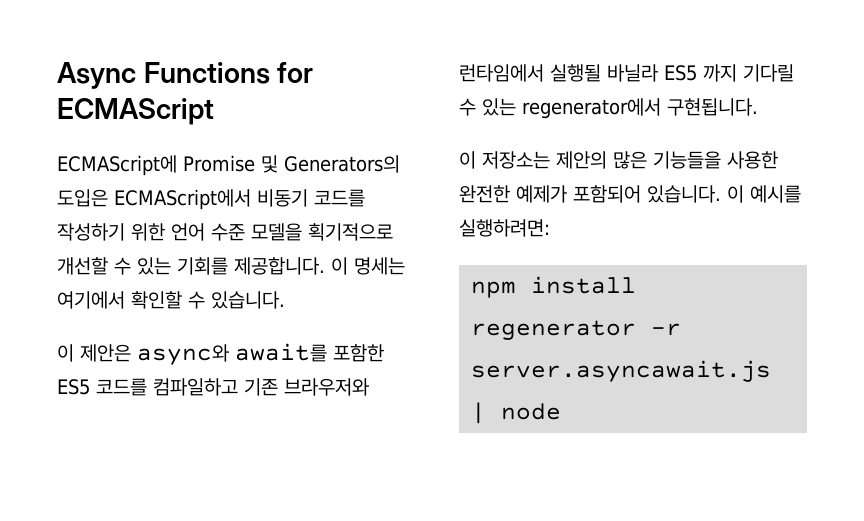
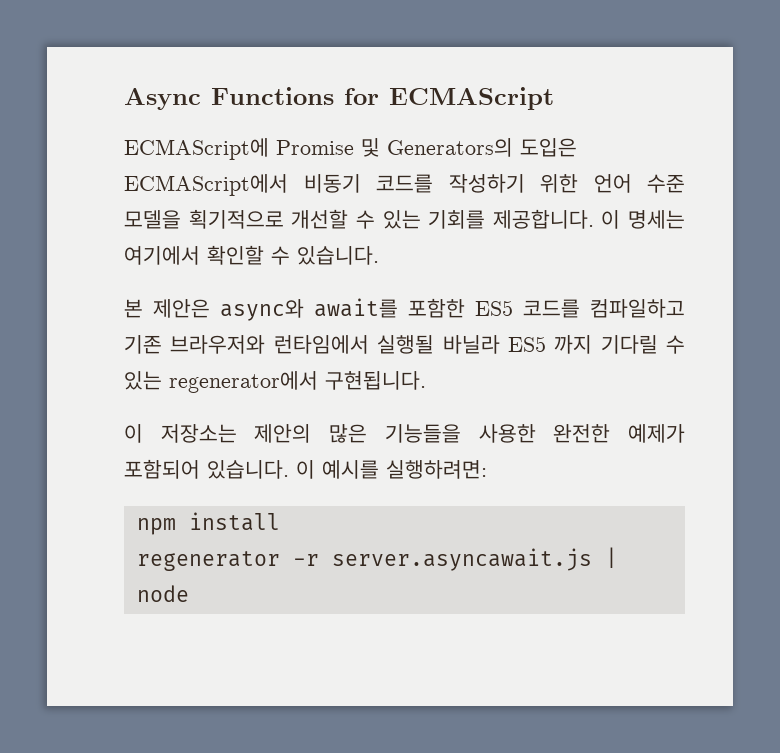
[57,344,74,362] 이 -> [124,299,143,318] 본

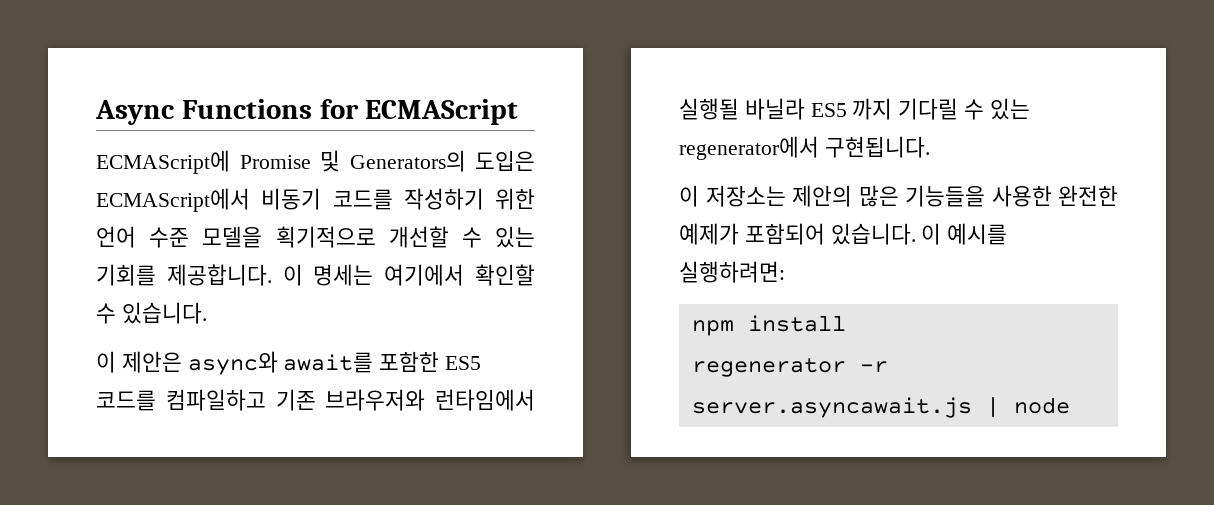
[124,299,143,318] 본 -> [96,351,116,373] 이

